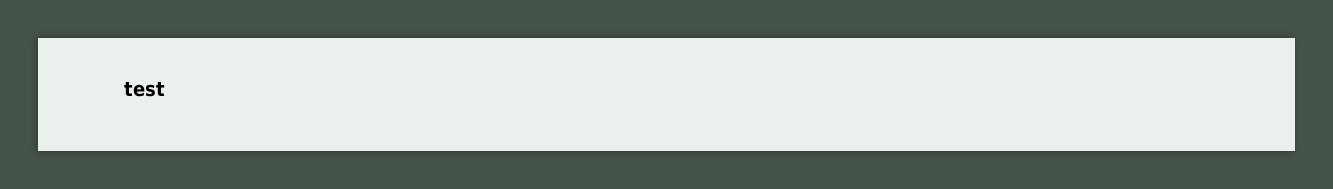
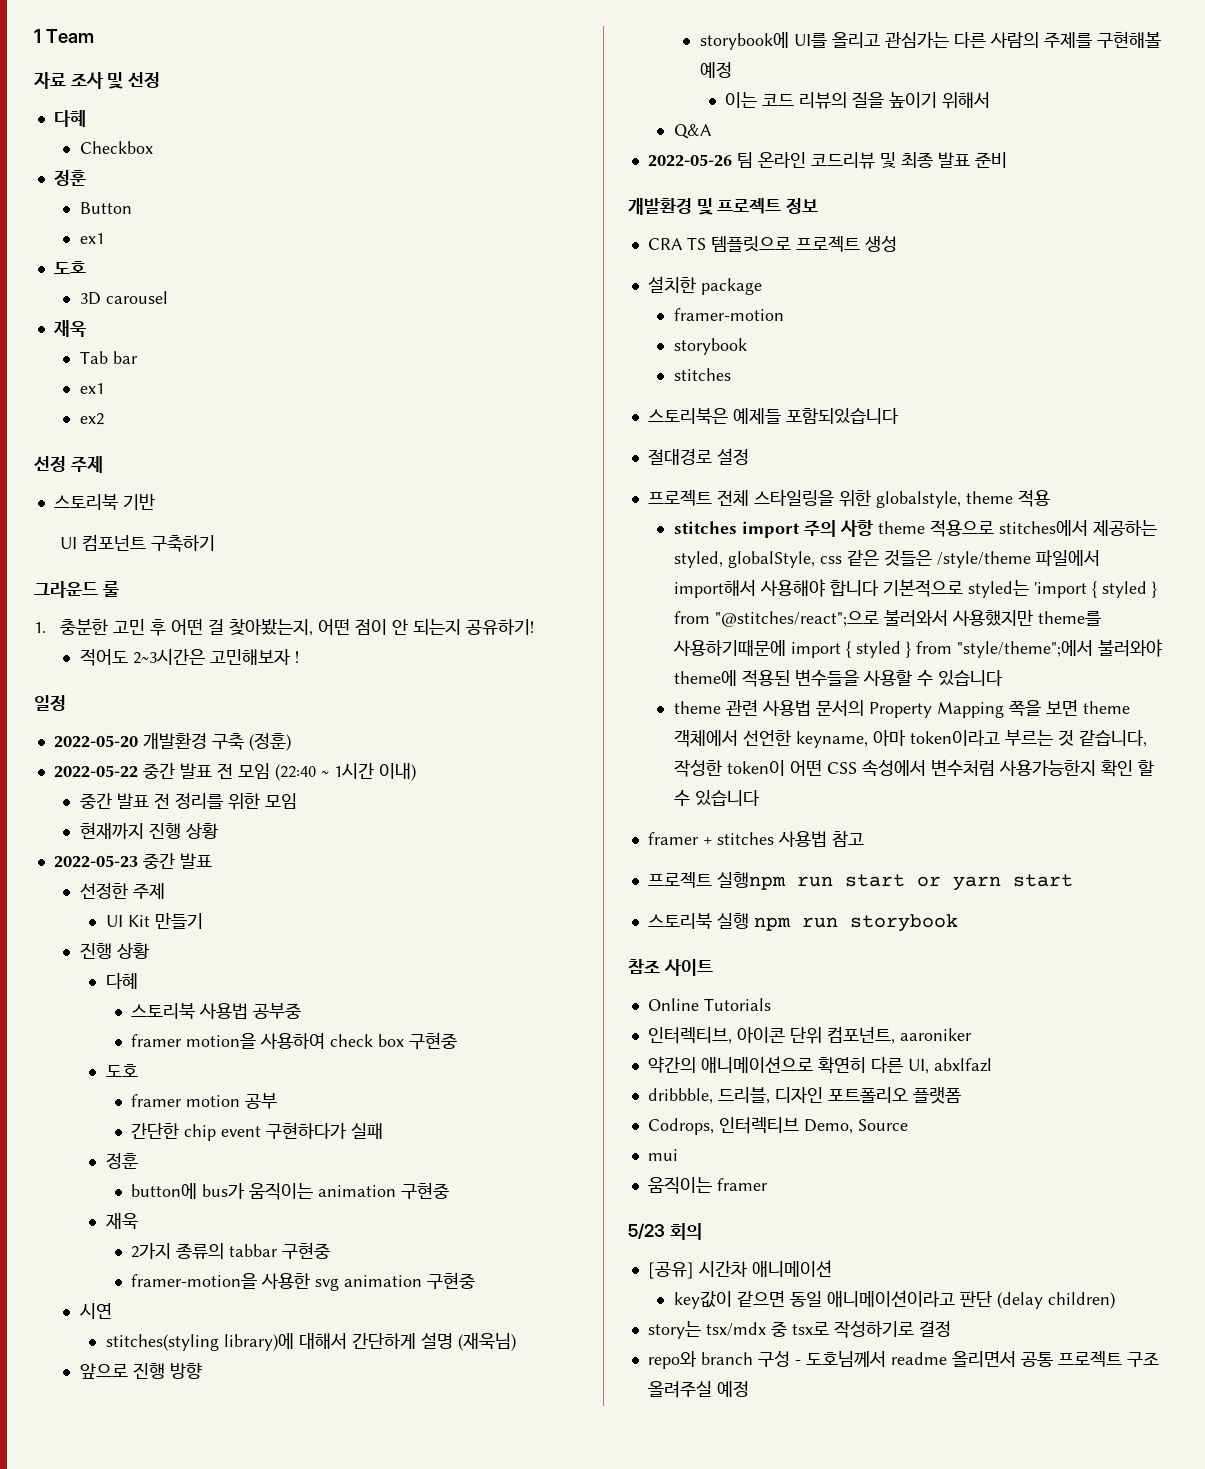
[124,81,165,97] test -> [34,29,94,43] [33,72,161,89] [53,110,86,127] [79,141,153,154] [53,170,86,186] [79,202,132,214] [79,233,104,244] [53,261,86,274] [79,291,168,305] [53,320,86,337] [79,351,138,364] [79,383,104,394] [79,413,104,425] [34,456,103,473] [53,494,155,510] [59,534,215,552] [34,581,119,598] [34,618,534,636] [79,649,299,666] [34,695,66,711] [53,732,291,751] [53,763,416,781] [79,793,297,810] [79,822,218,839] [53,853,212,869] [79,883,165,899] [105,913,203,929] [79,943,149,959] [105,973,138,989] [131,1003,302,1019] [131,1032,458,1049] [105,1064,138,1077] [131,1093,278,1109] [131,1122,384,1141] [105,1153,138,1169] [131,1182,450,1200] [105,1212,138,1229] [131,1242,331,1259] [131,1272,476,1291] [79,1303,112,1319] [105,1332,516,1351] [79,1363,202,1379] [699,31,1161,50] [699,62,732,78] [725,92,991,109] [673,124,712,139] [647,152,1007,169] [628,198,819,215] [647,236,897,252] [647,276,762,295] [673,308,784,321] [673,338,747,355] [673,368,731,381] [647,408,899,424] [647,448,749,465] [647,489,1050,508] [673,520,1157,538] [673,550,1100,568] [673,579,1157,598] [673,610,1101,627] [672,639,1162,658] [673,669,1003,687] [673,700,1130,718] [673,730,1147,748] [673,759,1154,777] [673,790,760,806] [647,831,864,847] [647,872,1073,891] [647,913,958,932] [628,959,713,976] [647,998,771,1011] [647,1026,972,1044] [647,1056,992,1074] [647,1087,961,1104] [647,1117,908,1135] [647,1149,678,1161] [647,1177,768,1194] [628,1223,702,1240] [647,1260,832,1279] [673,1290,1115,1309] [647,1320,951,1339] [647,1351,1159,1369] [647,1381,749,1398] 1 Team // 자료 조사 및 선정 // 다혜 // Checkbox // 정훈 // Button // ex1 // 도호 // 3D carousel // 재욱 // Tab bar // ex1 // ex2 // 선정 주제 // 스토리북 기반 // UI 컴포넌트 구축하기 // 그라운드 룰 // 1. 충분한 고민 후 어떤 걸 찾아봤는지, 어떤 점이 안 되는지 공유하기! // 적어도 2~3시간은 고민해보자 ! // 일정 // 2022-05-20 개발환경 구축 (정훈) // 2022-05-22 중간 발표 전 모임 (22:40 ~ 1시간 이내) // 중간 발표 전 정리를 위한 모임 // 현재까지 진행 상황 // 2022-05-23 중간 발표 // 선정한 주제 // UI Kit 만들기 // 진행 상황 // 다혜 // 스토리북 사용법 공부중 // framer motion을 사용하여 check box 구현중 // 도호 // framer motion 공부 // 간단한 chip event 구현하다가 실패 // 정훈 // button에 bus가 움직이는 animation 구현중 // 재욱 // 2가지 종류의 tabbar 구현중 // framer-motion을 사용한 svg animation 구현중 // 시연 // stitches(styling library)에 대해서 간단하게 설명 (재욱님) // 앞으로 진행 방향 // storybook에 UI를 올리고 관심가는 다른 사람의 주제를 구현해볼 예정 // 이는 코드 리뷰의 질을 높이기 위해서 // Q&A // 2022-05-26 팀 온라인 코드리뷰 및 최종 발표 준비 // 개발환경 및 프로젝트 정보 // CRA TS 템플릿으로 프로젝트 생성 // 설치한 package // framer-motion // storybook // stitches // 스토리북은 예제들 포함되있습니다 // 절대경로 설정 // 프로젝트 전체 스타일링을 위한 globalstyle, theme 적용 // stitches import 주의 사항 theme 적용으로 stitches에서 제공하는 styled, globalStyle, css 같은 것들은 /style/theme 파일에서 import해서 사용해야 합니다 기본적으로 styled는 'import { styled } from "@stitches/react";으로 불러와서 사용했지만 theme를 사용하기때문에 import { styled } from "style/theme";에서 불러와야 theme에 적용된 변수들을 사용할 수 있습니다 // theme 관련 사용법 문서의 Property Mapping 쪽을 보면 theme 객체에서 선언한 keyname, 아마 token이라고 부르는 것 같습니다, 작성한 token이 어떤 CSS 속성에서 변수처럼 사용가능한지 확인 할 수 있습니다 // framer + stitches 사용법 참고 // 프로젝트 실행npm run start or yarn start // 스토리북 실행 npm run storybook // 참조 사이트 // Online Tutorials // 인터렉티브, 아이콘 단위 컴포넌트, aaroniker // 약간의 애니메이션으로 확연히 다른 UI, abxlfazl // dribbble, 드리블, 디자인 포트폴리오 플랫폼 // Codrops, 인터렉티브 Demo, Source // mui // 움직이는 framer // 5/23 회의 // [공유] 시간차 애니메이션 // key값이 같으면 동일 애니메이션이라고 판단 (delay children) // story는 tsx/mdx 중 tsx로 작성하기로 결정 // repo와 branch 구성 - 도호님께서 readme 올리면서 공통 프로젝트 구조 올려주실 예정

